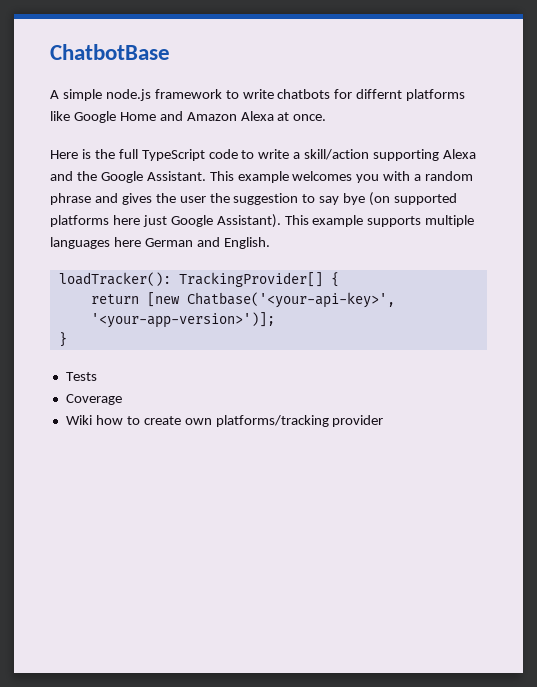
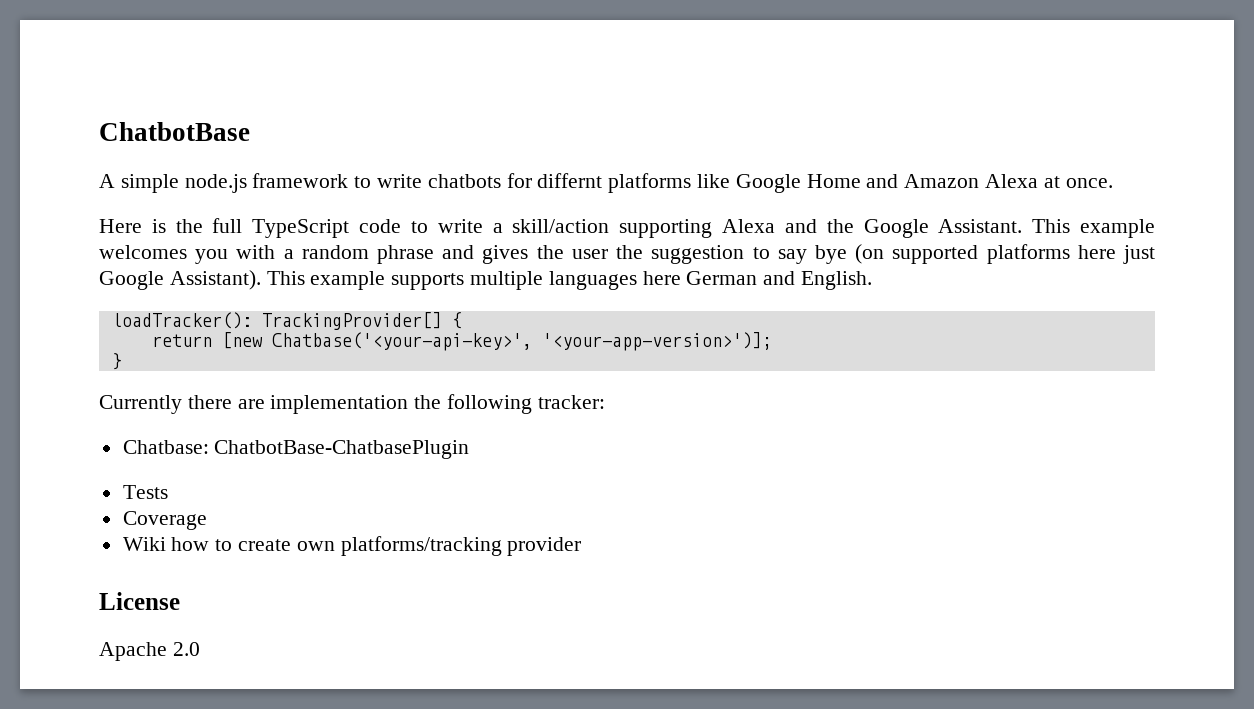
(67, 339) none -> [99,394,605,414] [122,440,470,459] // Currently there are implementation the following tracker: // Chatbase: ChatbotBase-ChatbasePlugin
(384, 421) none -> [99,592,180,610] [99,642,200,661] // License // Apache 2.0

